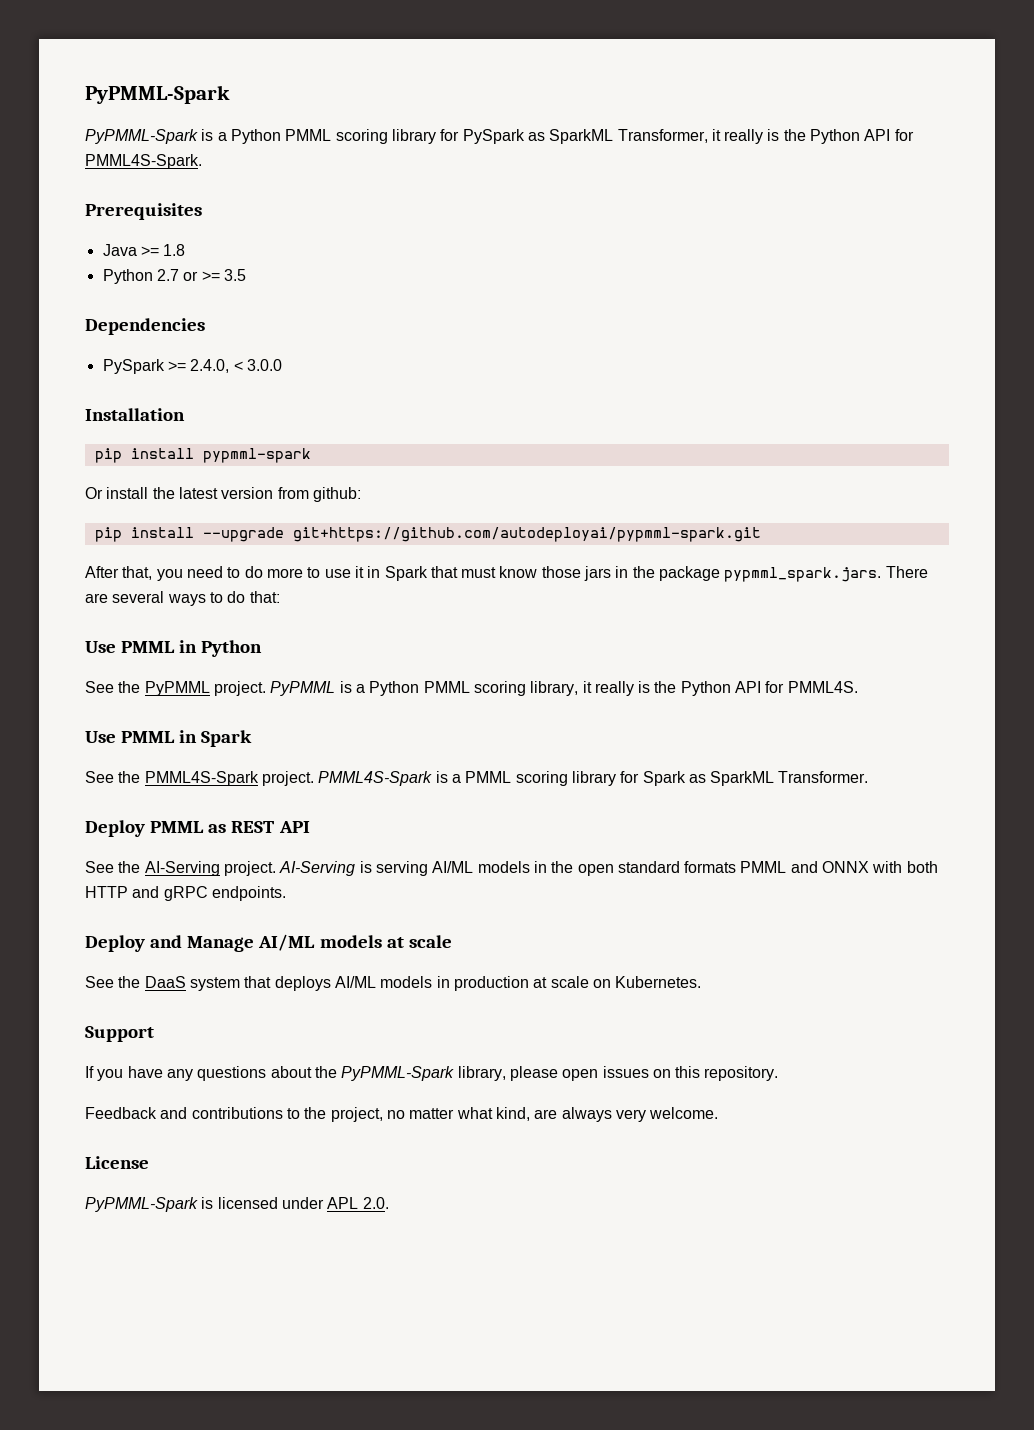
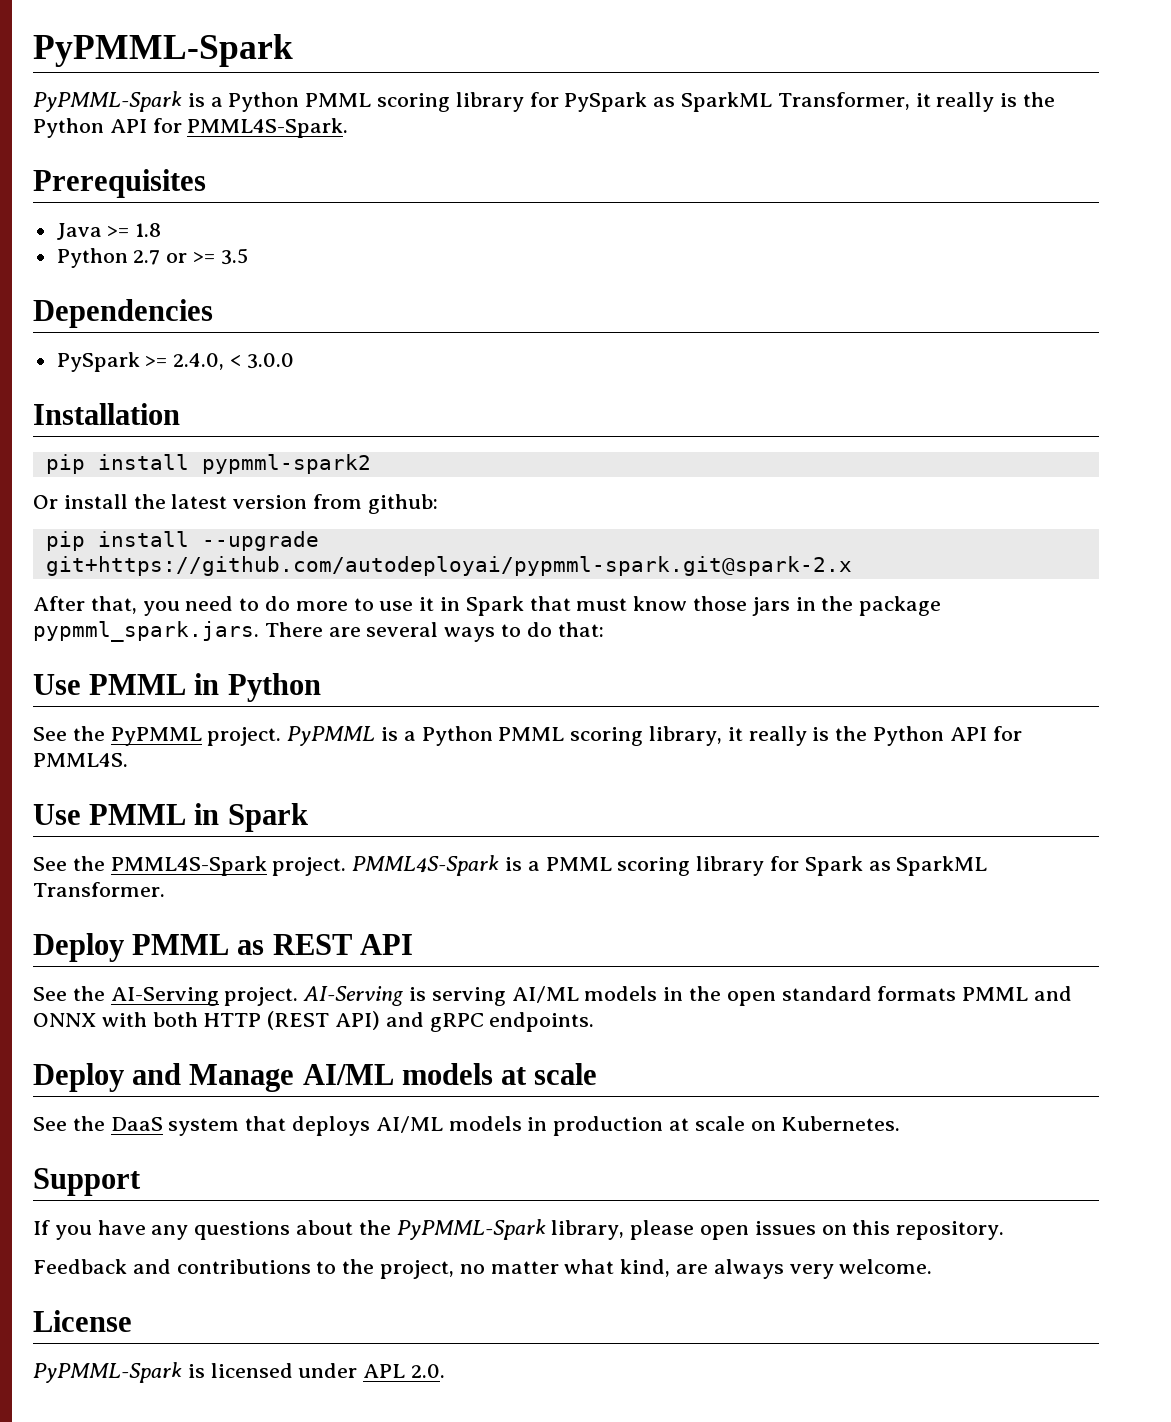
[202,448,311,463] pypmml-spark -> [201,454,371,474] pypmml-spark2
[292,527,761,542] git+https://github.com/autodeployai/pypmml-spark.git -> [45,556,852,576] git+https://github.com/autodeployai/pypmml-spark.git@spark-2.x
(128, 892) none -> [267,1011,381,1030] (REST API)

